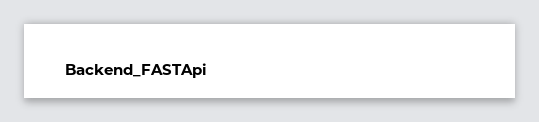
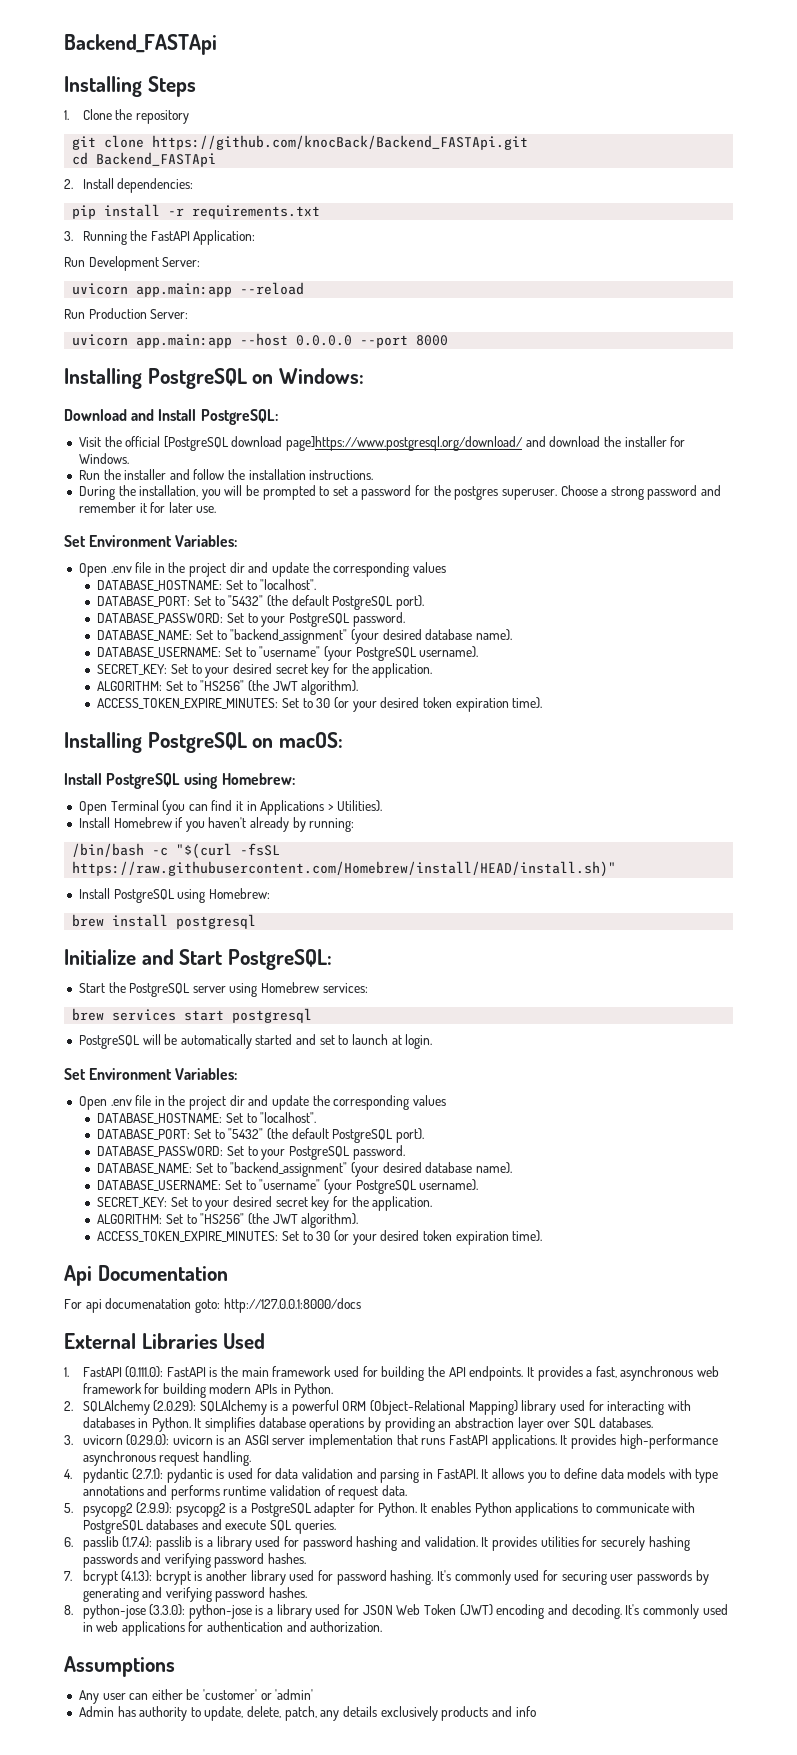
[65,63,207,78] Backend_FASTApi -> [64,34,217,55] [64,76,196,97] [64,109,189,124] [72,135,529,150] [72,152,217,167] [64,178,194,193] [72,204,321,219] [64,230,256,245] [64,256,201,271] [72,282,305,297] [64,308,189,319] [72,333,449,348] [64,368,365,389] [64,409,278,425] [78,436,686,451] [78,453,129,464] [78,469,374,480] [78,485,722,500] [78,502,217,513] [64,535,238,547] [78,562,446,577] [97,579,317,591] [97,595,424,610] [97,612,405,627] [97,629,512,644] [97,646,479,661] [97,663,433,678] [97,680,359,695] [97,697,543,712] [64,732,344,753] [64,773,295,789] [78,800,382,815] [78,817,355,832] [72,843,281,859] [72,861,617,877] [78,888,270,903] [72,914,257,929] [64,949,333,970] [78,982,368,997] [72,1008,313,1023] [78,1034,433,1049] [64,1068,238,1080] [78,1095,446,1110] [97,1112,317,1124] [97,1128,424,1143] [97,1145,405,1160] [97,1162,512,1177] [97,1179,479,1194] [97,1196,433,1211] [97,1213,359,1228] [97,1230,543,1245] [64,1265,228,1286] [64,1298,361,1313] [64,1333,266,1349] [64,1366,720,1381] [82,1383,334,1398] [64,1400,691,1415] [82,1417,653,1432] [64,1434,718,1449] [82,1451,251,1466] [64,1468,719,1483] [82,1485,408,1500] [64,1502,696,1517] [82,1519,336,1534] [64,1536,690,1551] [82,1553,307,1568] [64,1570,709,1585] [82,1587,308,1602] [64,1604,728,1619] [82,1621,383,1636] [64,1656,175,1677] [78,1689,314,1704] [78,1706,536,1721] Backend_FASTApi // Installing Steps // 1. Clone the repository // git clone https://github.com/knocBack/Backend_FASTApi.git // cd Backend_FASTApi // 2. Install dependencies: // pip install -r requirements.txt // 3. Running the FastAPI Application: // Run Development Server: // uvicorn app.main:app --reload // Run Production Server: // uvicorn app.main:app --host 0.0.0.0 --port 8000 // Installing PostgreSQL on Windows: // Download and Install PostgreSQL: // Visit the official [PostgreSQL download page]https://www.postgresql.org/download/ and download the installer for Windows. // Run the installer and follow the installation instructions. // During the installation, you will be prompted to set a password for the postgres superuser. Choose a strong password and remember it for later use. // Set Environment Variables: // Open .env file in the project dir and update the corresponding values // DATABASE_HOSTNAME: Set to "localhost". // DATABASE_PORT: Set to "5432" (the default PostgreSQL port). // DATABASE_PASSWORD: Set to your PostgreSQL password. // DATABASE_NAME: Set to "backend_assignment" (your desired database name). // DATABASE_USERNAME: Set to "username" (your PostgreSQL username). // SECRET_KEY: Set to your desired secret key for the application. // ALGORITHM: Set to "HS256" (the JWT algorithm). // ACCESS_TOKEN_EXPIRE_MINUTES: Set to 30 (or your desired token expiration time). // Installing PostgreSQL on macOS: // Install PostgreSQL using Homebrew: // Open Terminal (you can find it in Applications > Utilities). // Install Homebrew if you haven't already by running: // /bin/bash -c "$(curl -fsSL https://raw.githubusercontent.com/Homebrew/install/HEAD/install.sh)" // Install PostgreSQL using Homebrew: // brew install postgresql // Initialize and Start PostgreSQL: // Start the PostgreSQL server using Homebrew services: // brew services start postgresql // PostgreSQL will be automatically started and set to launch at login. // Set Environment Variables: // Open .env file in the project dir and update the corresponding values // DATABASE_HOSTNAME: Set to "localhost". // DATABASE_PORT: Set to "5432" (the default PostgreSQL port). // DATABASE_PASSWORD: Set to your PostgreSQL password. // DATABASE_NAME: Set to "backend_assignment" (your desired database name). // DATABASE_USERNAME: Set to "username" (your PostgreSQL username). // SECRET_KEY: Set to your desired secret key for the application. // ALGORITHM: Set to "HS256" (the JWT algorithm). // ACCESS_TOKEN_EXPIRE_MINUTES: Set to 30 (or your desired token expiration time). // Api Documentation // For api documenatation goto: http://127.0.0.1:8000/docs // External Libraries Used // 1. FastAPI (0.111.0): FastAPI is the main framework used for building the API endpoints. It provides a fast, asynchronous web framework for building modern APIs in Python. // 2. SQLAlchemy (2.0.29): SQLAlchemy is a powerful ORM (Object-Relational Mapping) library used for interacting with databases in Python. It simplifies database operations by providing an abstraction layer over SQL databases. // 3. uvicorn (0.29.0): uvicorn is an ASGI server implementation that runs FastAPI applications. It provides high-performance asynchronous request handling. // 4. pydantic (2.7.1): pydantic is used for data validation and parsing in FastAPI. It allows you to define data models with type annotations and performs runtime validation of request data. // 5. psycopg2 (2.9.9): psycopg2 is a PostgreSQL adapter for Python. It enables Python applications to communicate with PostgreSQL databases and execute SQL queries. // 6. passlib (1.7.4): passlib is a library used for password hashing and validation. It provides utilities for securely hashing passwords and verifying password hashes. // 7. bcrypt (4.1.3): bcrypt is another library used for password hashing. It's commonly used for securing user passwords by generating and verifying password hashes. // 8. python-jose (3.3.0): python-jose is a library used for JSON Web Token (JWT) encoding and decoding. It's commonly used in web applications for authentication and authorization. // Assumptions // Any user can either be 'customer' or 'admin' // Admin has authority to update, delete, patch, any details exclusively products and info

